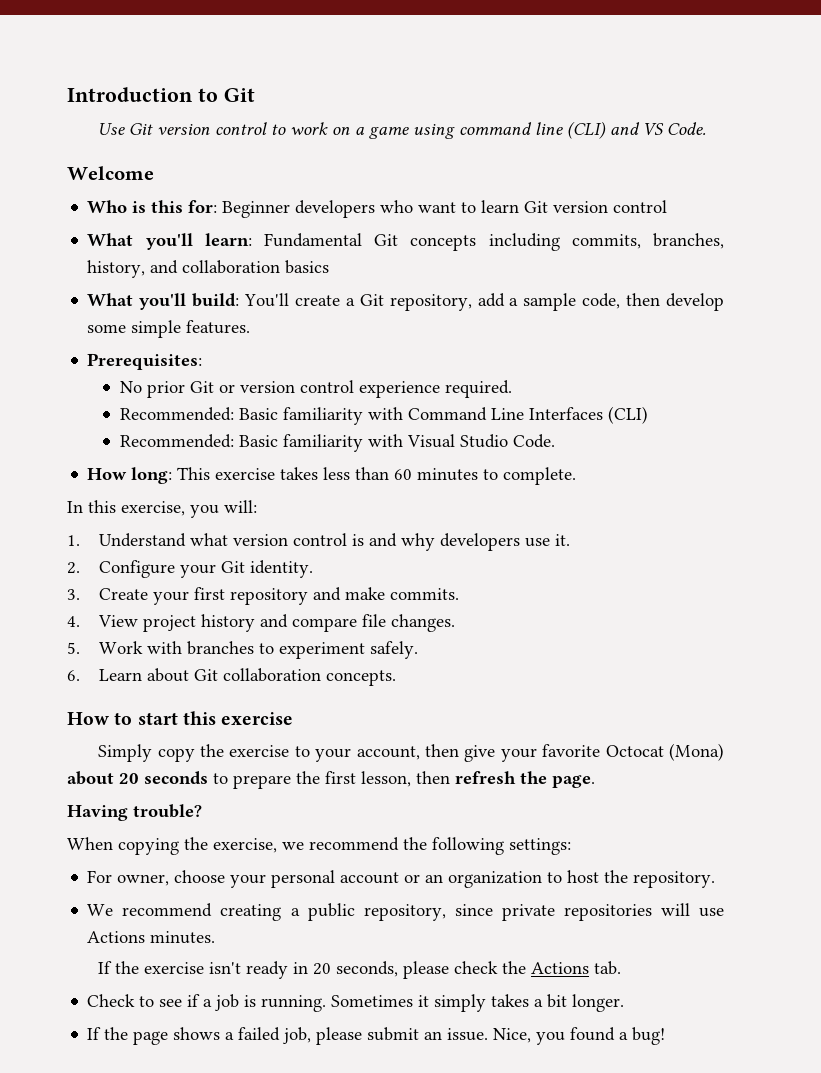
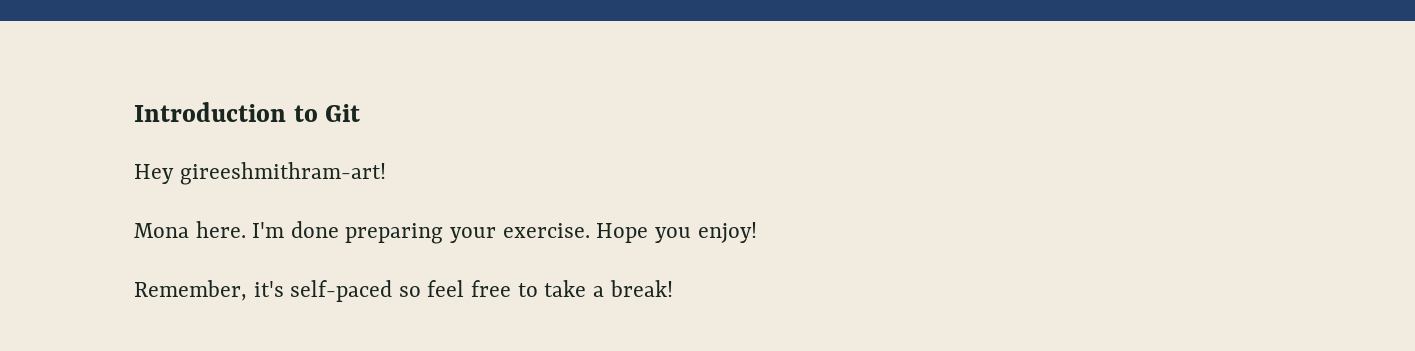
[98,121,707,139] [67,166,154,180] [87,200,668,218] [87,233,724,251] [87,260,330,278] [87,293,724,311] [87,320,251,338] [87,353,203,370] [119,380,512,398] [119,406,648,425] [119,434,555,452] [87,467,577,485] [67,500,257,518] [67,533,571,551] [67,560,314,578] [67,587,460,605] [67,614,456,632] [67,641,419,659] [67,668,397,686] [67,711,294,725] [98,743,724,762] [67,771,595,789] [67,804,202,821] [67,837,571,855] [87,870,716,888] [87,903,724,921] [87,931,216,944] [98,961,622,979] [87,994,625,1012] [87,1027,666,1045] Use Git version control to work on a game using command line (CLI) and VS Code. // Welcome // Who is this for: Beginner developers who want to learn Git version control // What you'll learn: Fundamental Git concepts including commits, branches, history, and collaboration basics // What you'll build: You'll create a Git repository, add a sample code, then develop some simple features. // Prerequisites: // No prior Git or version control experience required. // Recommended: Basic familiarity with Command Line Interfaces (CLI) // Recommended: Basic familiarity with Visual Studio Code. // How long: This exercise takes less than 60 minutes to complete. // In this exercise, you will: // 1. Understand what version control is and why developers use it. // 2. Configure your Git identity. // 3. Create your first repository and make commits. // 4. View project history and compare file changes. // 5. Work with branches to experiment safely. // 6. Learn about Git collaboration concepts. // How to start this exercise // Simply copy the exercise to your account, then give your favorite Octocat (Mona) about 20 seconds to prepare the first lesson, then refresh the page. // Having trouble? // When copying the exercise, we recommend the following settings: // For owner, choose your personal account or an organization to host the repository. // We recommend creating a public repository, since private repositories will use Actions minutes. // If the exercise isn't ready in 20 seconds, please check the Actions tab. // Check to see if a job is running. Sometimes it simply takes a bit longer. // If the page shows a failed job, please submit an issue. Nice, you found a bug! -> [134,162,386,185] [134,221,757,244] [134,280,673,302] Hey gireeshmithram-art! // Mona here. I'm done preparing your exercise. Hope you enjoy! // Remember, it's self-paced so feel free to take a break!

